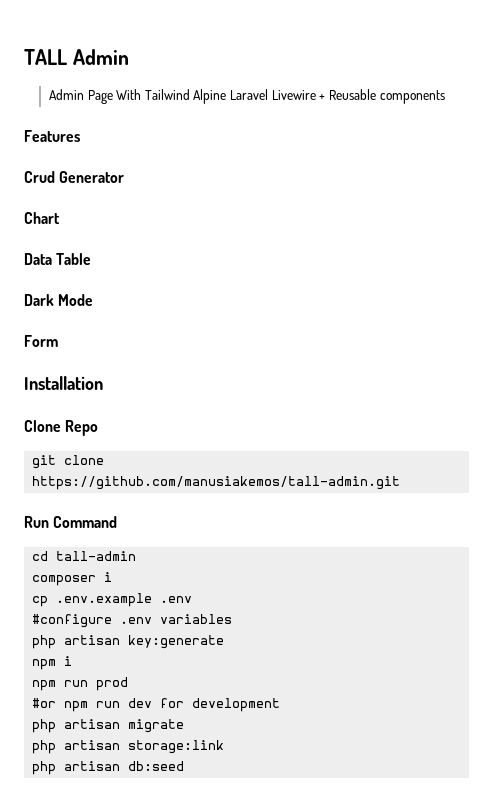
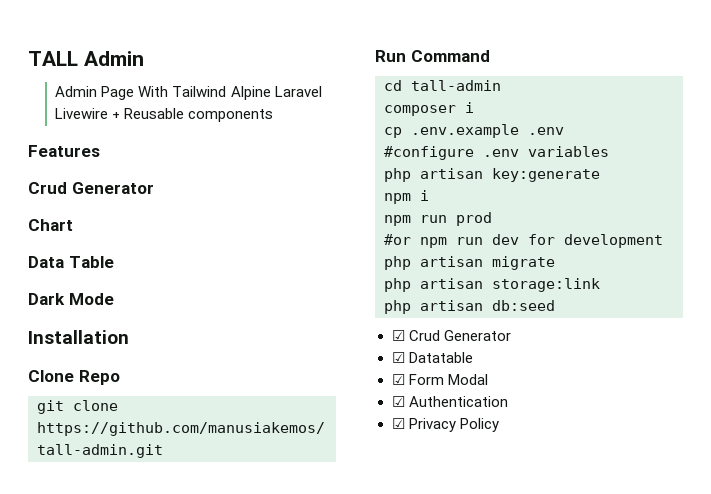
[24,335,58,347] // Form -> (114, 299) none
(185, 766) none -> [391,330,511,341] [391,352,473,363] [391,374,488,385] [391,396,508,407] [391,418,499,432] // ☑ Crud Generator // ☑ Datatable // ☑ Form Modal // ☑ Authentication // ☑ Privacy Policy

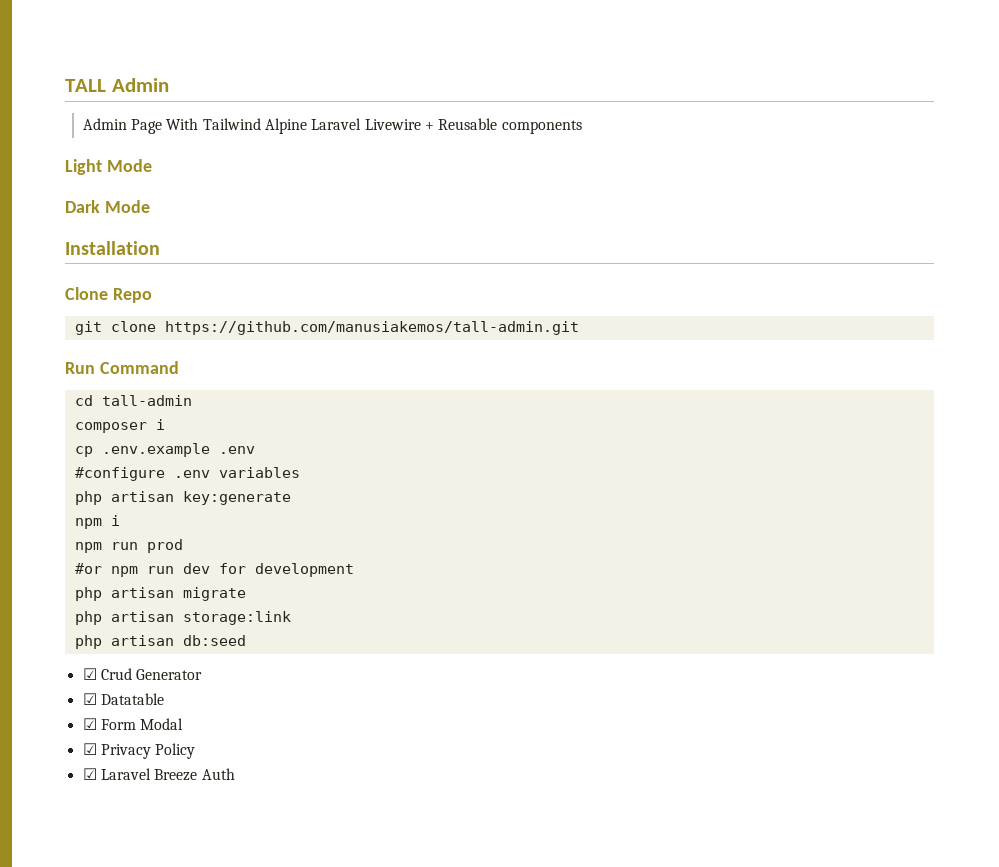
[28,145,100,157] [28,182,154,194] [28,219,73,231] [28,256,114,268] Features // Crud Generator // Chart // Data Table -> [65,159,152,175] Light Mode
[408,396,508,407] [391,418,499,432] Authentication // ☑ Privacy Policy -> [100,743,196,759] [82,768,235,781] Privacy Policy // ☑ Laravel Breeze Auth

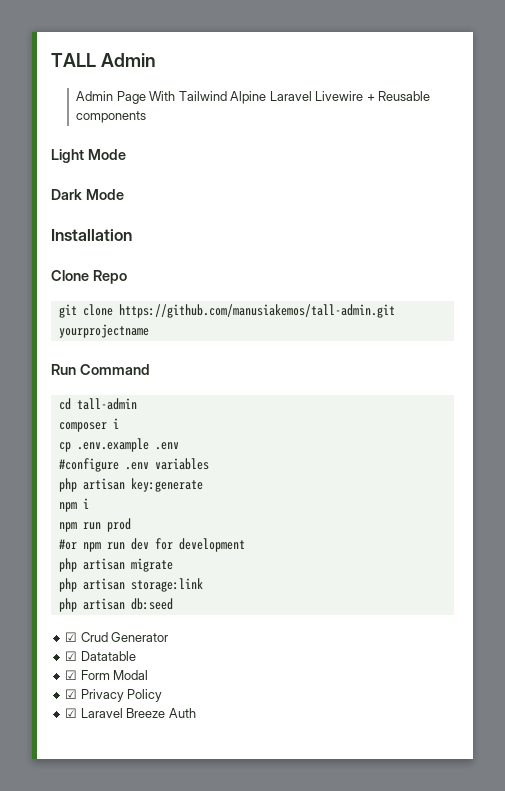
(579, 328) none -> [58,324,149,338] yourprojectname

